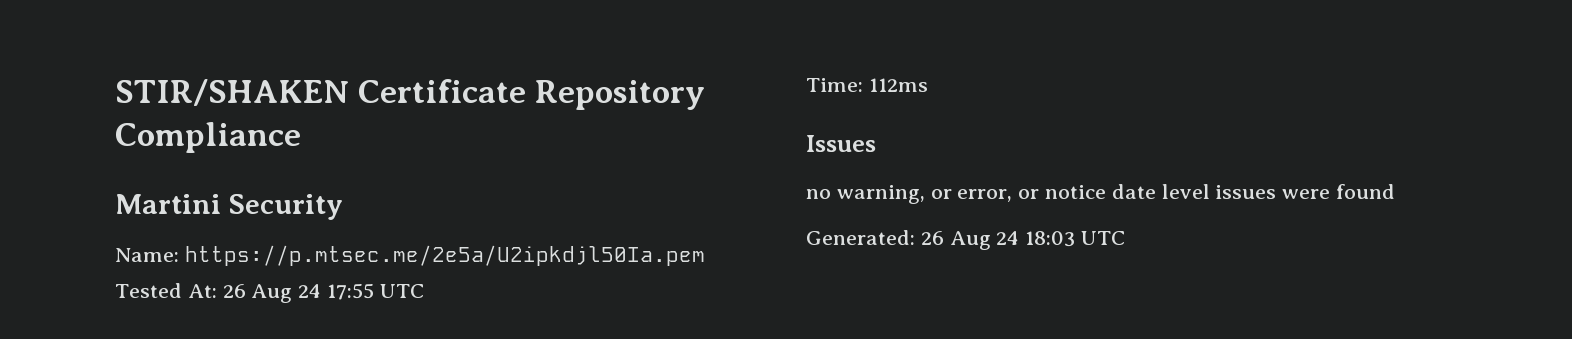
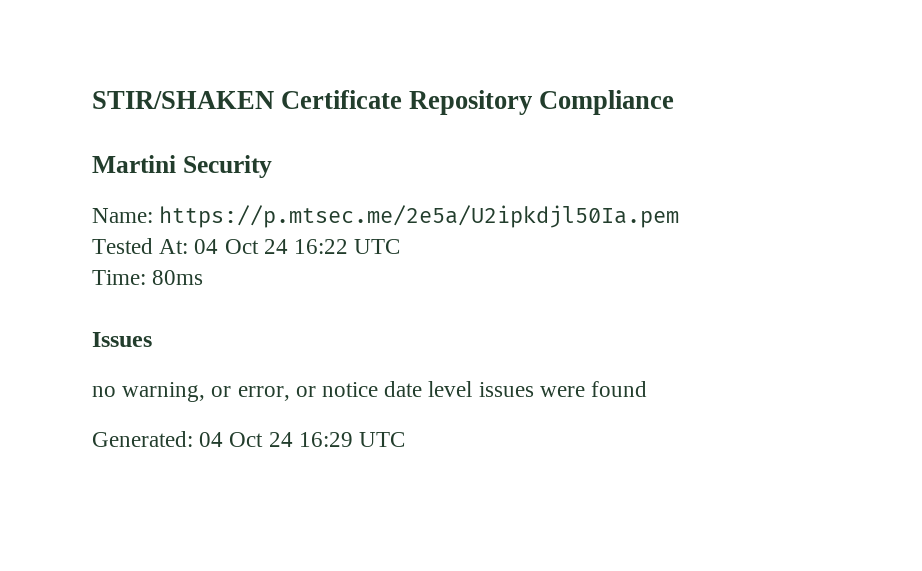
[222,283,375,303] 26 Aug 24 17:55 -> [194,239,349,254] 04 Oct 24 16:22
[868,78,928,92] 112ms -> [152,270,204,285] 80ms
[920,231,1076,250] 26 Aug 24 18:03 -> [199,432,353,447] 04 Oct 24 16:29

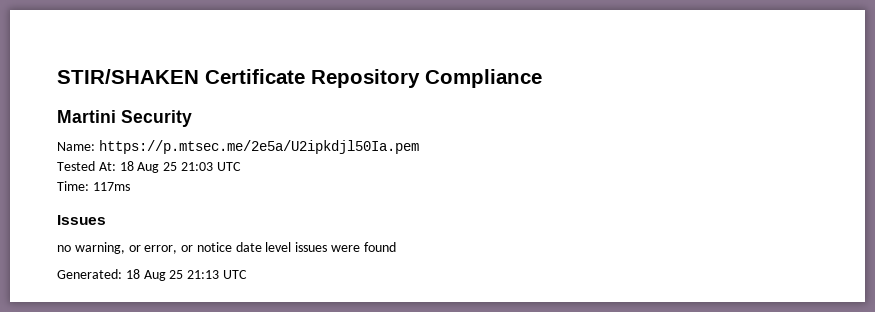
[194,239,349,254] 04 Oct 24 16:22 -> [119,161,213,173] 18 Aug 25 21:03
[152,270,204,285] 80ms -> [92,182,130,191] 117ms
[199,432,353,447] 04 Oct 24 16:29 -> [125,269,220,281] 18 Aug 25 21:13

